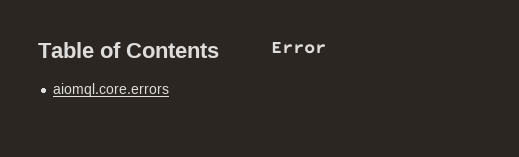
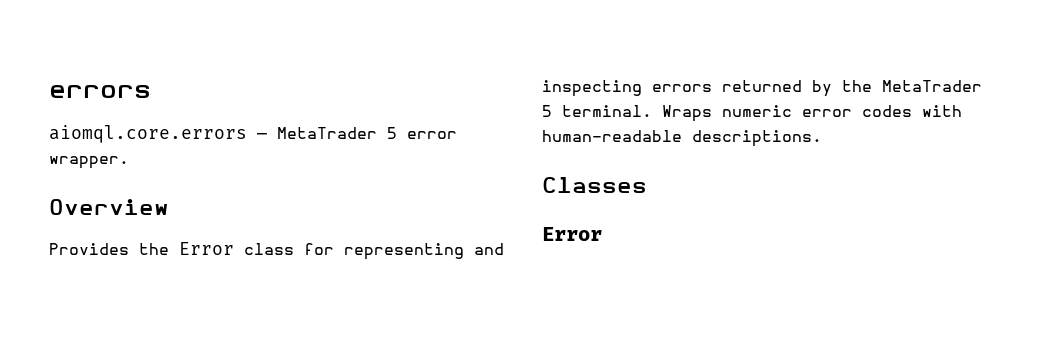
[38,42,219,58] [53,83,170,97] Table of Contents // aiomql.core.errors -> [49,85,151,98] [49,125,457,143] [49,156,129,169] [49,199,169,215] [49,242,504,260] [542,80,982,97] [542,105,962,122] [542,130,822,147] [542,177,647,193] errors // aiomql.core.errors — MetaTrader 5 error wrapper. // Overview // Provides the Error class for representing and inspecting errors returned by the MetaTrader 5 terminal. Wraps numeric error codes with human-readable descriptions. // Classes

